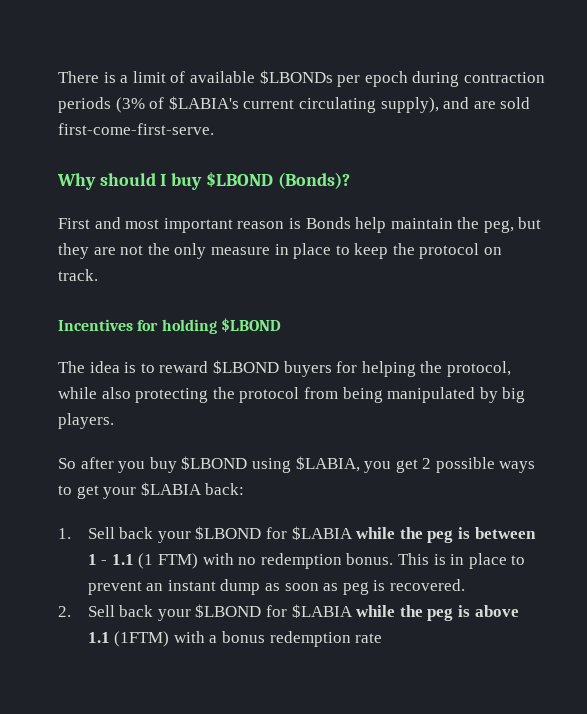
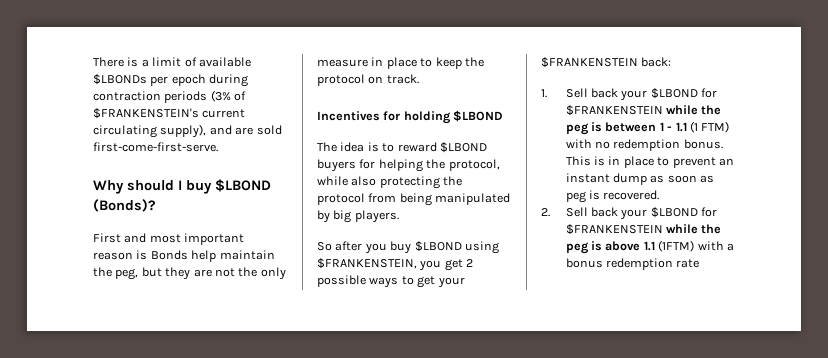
[168,96,239,110] $LABIA's -> [93,108,199,119] $FRANKENSTEIN's
[295,456,360,472] $LABIA, -> [317,258,417,269] $FRANKENSTEIN,
[140,482,202,496] $LABIA -> [541,57,638,68] $FRANKENSTEIN
[291,526,353,540] $LABIA -> [565,105,663,116] $FRANKENSTEIN
[291,604,353,618] $LABIA -> [565,224,663,235] $FRANKENSTEIN

